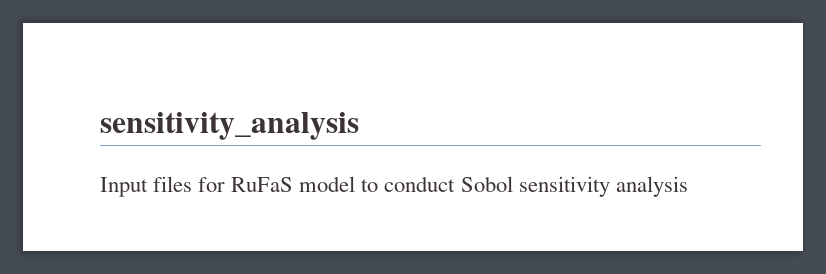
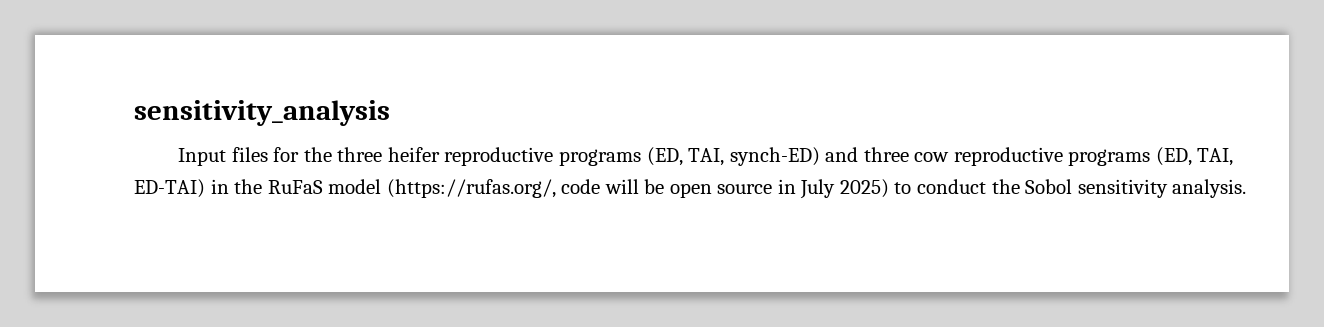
[231,176,356,192] RuFaS model -> [303,147,1234,166] [134,179,889,199] the three heifer reproductive programs (ED, TAI, synch-ED) and three cow reproductive programs (ED, TAI, ED-TAI) in the RuFaS model (https://rufas.org/, code will be open source in July 2025)
(456, 184) none -> [991,179,1020,194] the
[615,176,688,197] analysis -> [1172,179,1247,198] analysis.

